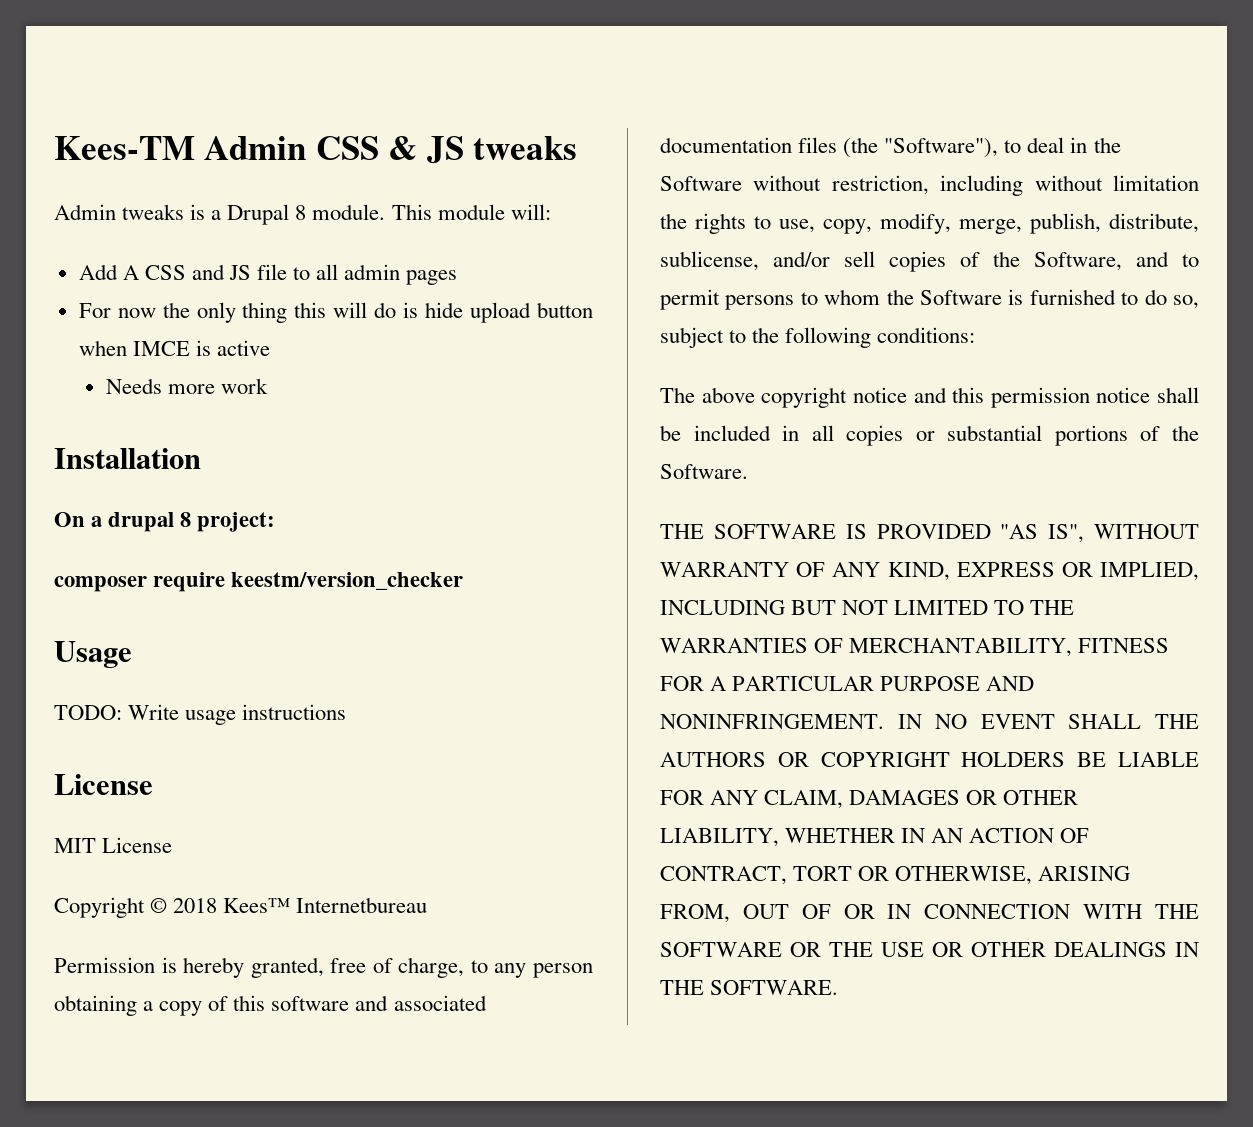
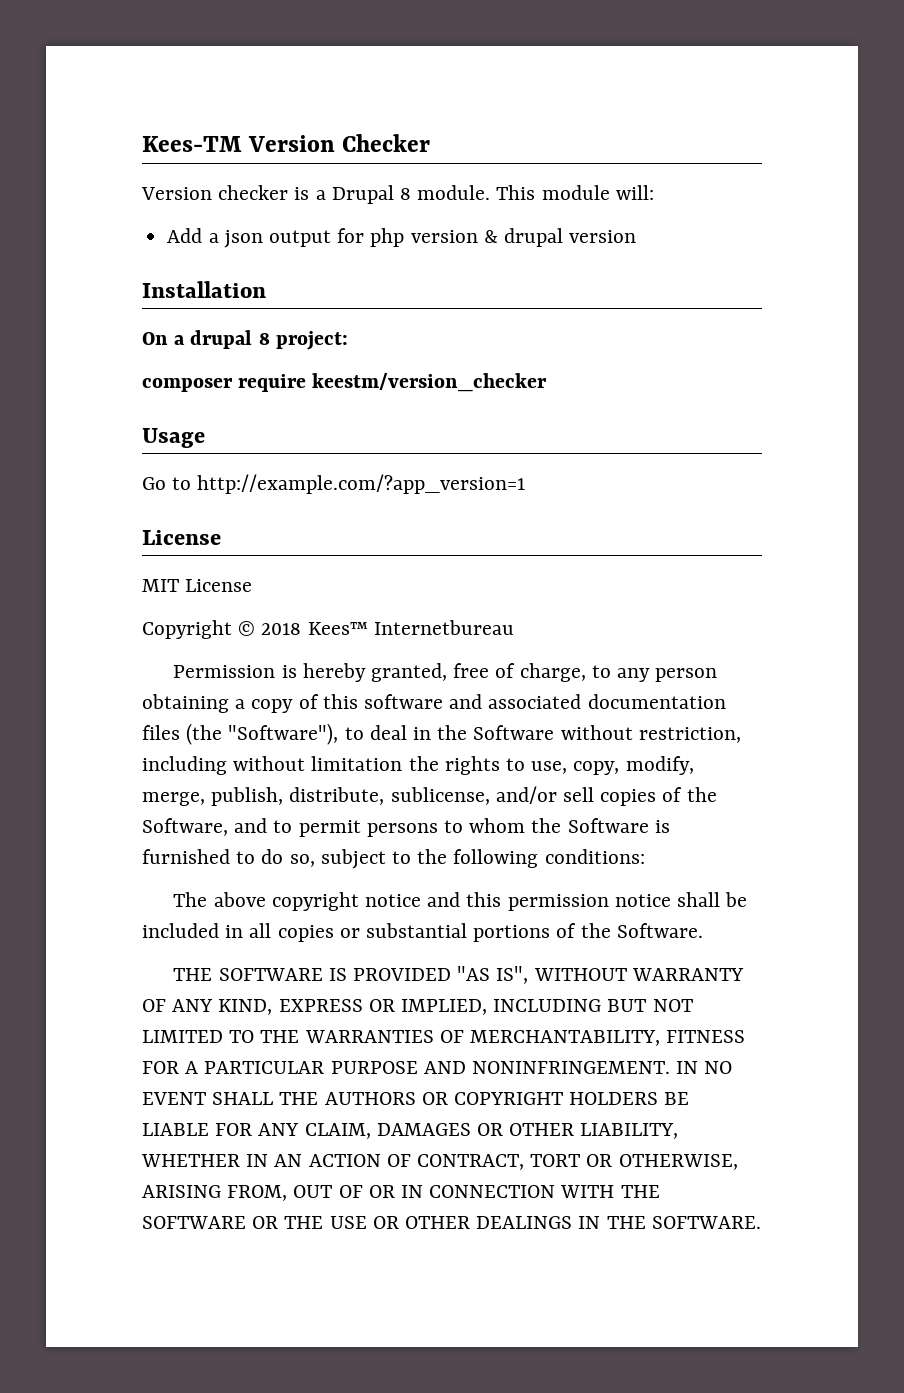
[204,136,578,164] [54,204,185,220] Admin CSS & JS tweaks // Admin tweaks -> [248,134,431,152] [141,185,289,200] Version Checker // Version checker
[122,264,458,285] [78,302,593,323] [78,340,270,356] [106,378,269,394] A CSS and JS file to all admin pages // For now the only thing this will do is hide upload button when IMCE is active // Needs more work -> [208,228,637,248] a json output for php version & drupal version
[54,704,347,725] TODO: Write usage instructions -> [142,474,526,494] Go to http://example.com/?app_version=1

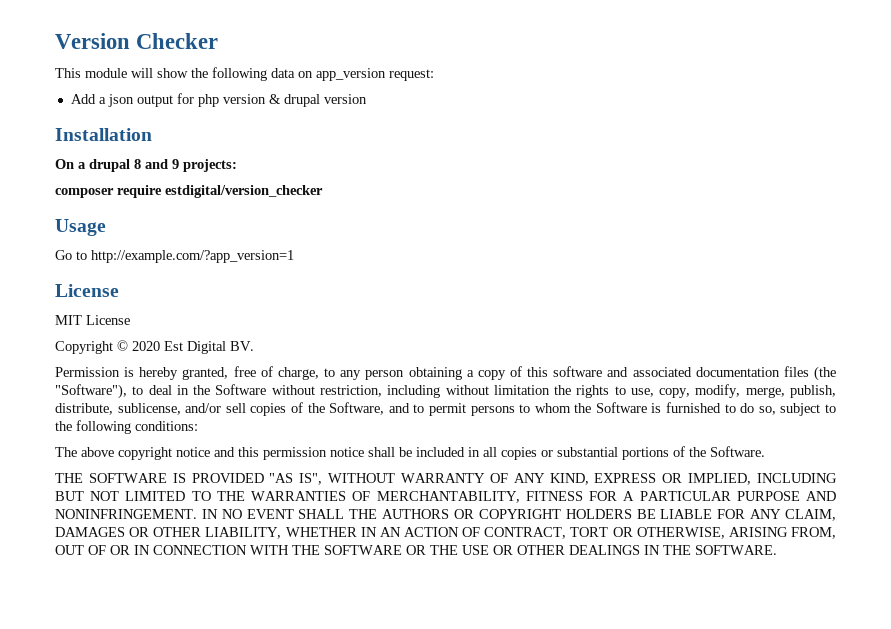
[142,136,242,152] Kees-TM -> (55, 41) none
[141,185,654,204] Version checker is a Drupal 8 module. This module will: -> [55,67,434,81] This module will show the following data on app_version request:
[275,331,348,350] project: -> [145,159,237,172] and 9 projects:
[312,373,548,392] keestm/version_checker -> [165,185,323,198] estdigital/version_checker
[261,620,514,635] 2018 Kees™ Internetbureau -> [132,341,254,354] 2020 Est Digital BV.

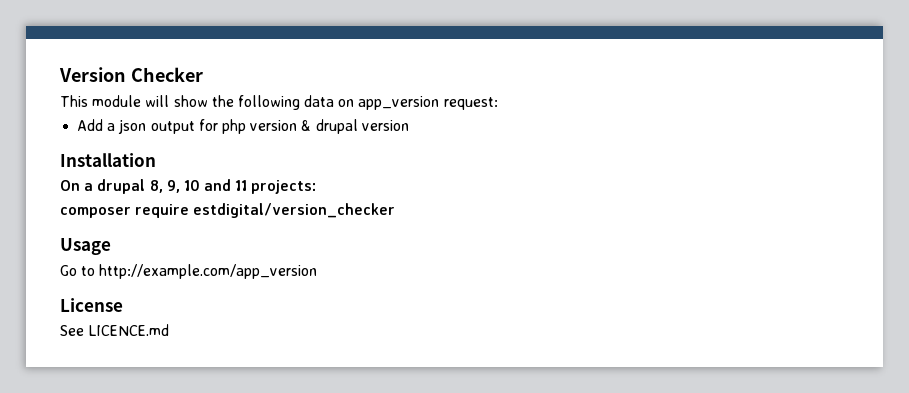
[134,159,179,169] 8 and 9 -> [149,179,248,193] 8, 9, 10 and 11
[91,250,294,263] [55,284,119,297] [55,315,130,325] [55,340,254,354] [55,366,836,381] [55,384,837,399] [55,402,837,416] [55,420,198,434] [55,446,765,460] [55,473,837,485] [55,491,837,503] [55,509,836,521] [55,527,836,539] [55,545,777,555] http://example.com/?app_version=1 // License // MIT License // Copyright © 2020 Est Digital BV. // Permission is hereby granted, free of charge, to any person obtaining a copy of this software and associated documentation files (the "Software"), to deal in the Software without restriction, including without limitation the rights to use, copy, modify, merge, publish, distribute, sublicense, and/or sell copies of the Software, and to permit persons to whom the Software is furnished to do so, subject to the following conditions: // The above copyright notice and this permission notice shall be included in all copies or substantial portions of the Software. // THE SOFTWARE IS PROVIDED "AS IS", WITHOUT WARRANTY OF ANY KIND, EXPRESS OR IMPLIED, INCLUDING BUT NOT LIMITED TO THE WARRANTIES OF MERCHANTABILITY, FITNESS FOR A PARTICULAR PURPOSE AND NONINFRINGEMENT. IN NO EVENT SHALL THE AUTHORS OR COPYRIGHT HOLDERS BE LIABLE FOR ANY CLAIM, DAMAGES OR OTHER LIABILITY, WHETHER IN AN ACTION OF CONTRACT, TORT OR OTHERWISE, ARISING FROM, OUT OF OR IN CONNECTION WITH THE SOFTWARE OR THE USE OR OTHER DEALINGS IN THE SOFTWARE. -> [99,264,318,279] [60,298,123,312] [60,324,170,336] http://example.com/app_version // License // See LICENCE.md

